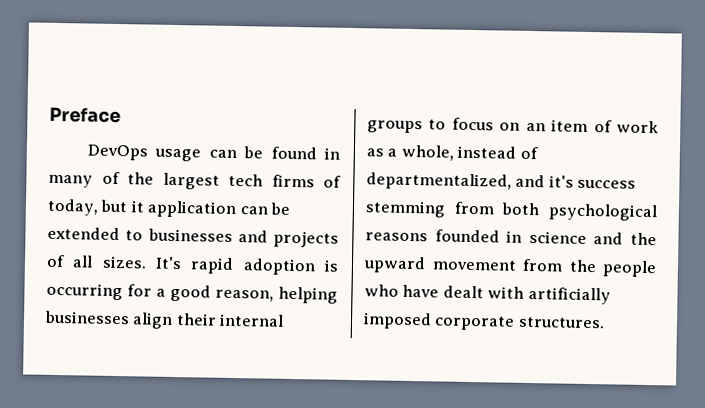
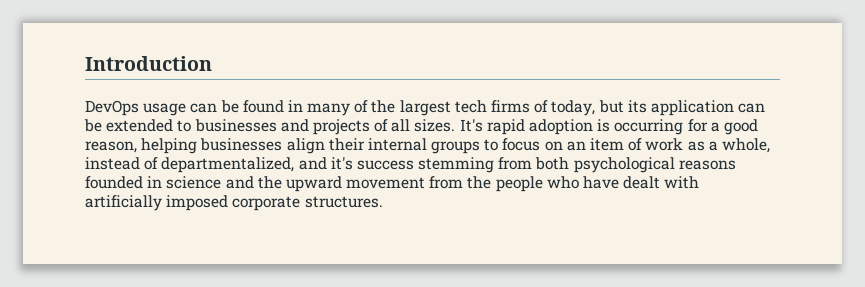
[49,106,121,124] Preface -> [85,56,212,71] Introduction
[130,200,145,213] it -> [627,100,647,113] its

